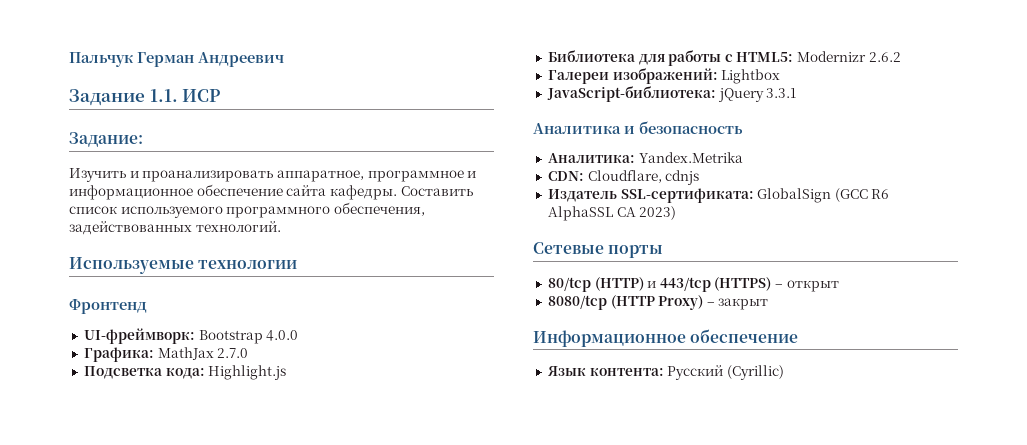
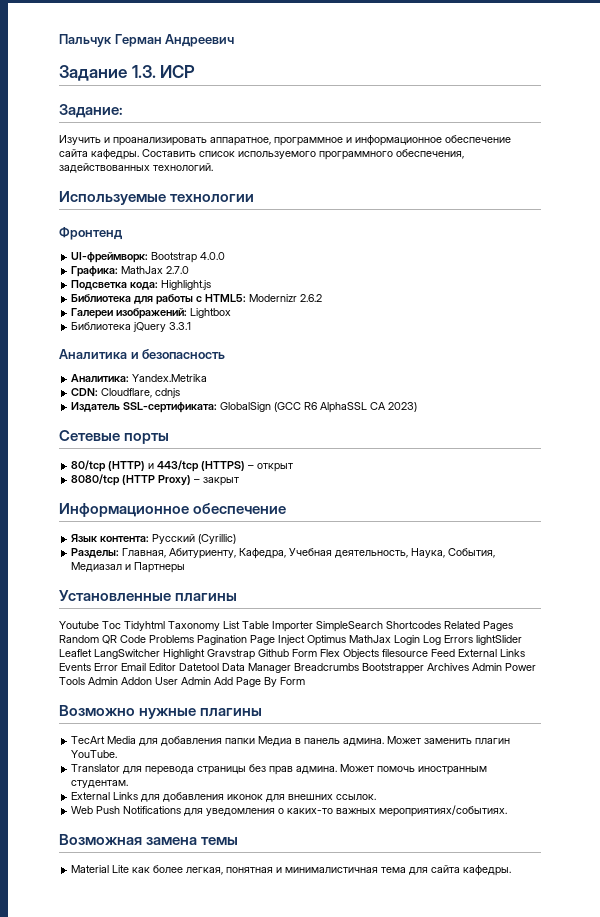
[149,89,178,102] 1.1. -> [131,65,156,78] 1.3.
[546,86,716,102] JavaScript-библиотека: -> [71,322,132,330] Библиотека
(784, 372) none -> [71,548,496,559] [71,562,186,573] [59,590,238,601] [59,621,513,632] [59,635,522,646] [59,649,525,660] [59,663,536,674] [59,677,305,687] [59,705,263,719] [71,736,511,746] [71,750,118,758] [71,764,488,775] [71,780,129,788] [71,792,377,802] [71,805,508,817] [59,834,239,845] [71,865,512,876] // Разделы: Главная, Абитуриенту, Кафедра, Учебная деятельность, Наука, События, Медиазал и Партнеры // Установленные плагины // Youtube Toc Tidyhtml Taxonomy List Table Importer SimpleSearch Shortcodes Related Pages Random QR Code Problems Pagination Page Inject Optimus MathJax Login Log Errors lightSlider Leaflet LangSwitcher Highlight Gravstrap Github Form Flex Objects filesource Feed External Links Events Error Email Editor Datetool Data Manager Breadcrumbs Bootstrapper Archives Admin Power Tools Admin Addon User Admin Add Page By Form // Возможно нужные плагины // TecArt Media для добавления папки Медиа в панель админа. Может заменить плагин YouTube. // Translator для перевода страницы без прав админа. Может помочь иностранным студентам. // External Links для добавления иконок для внешних ссылок. // Web Push Notifications для уведомления о каких-то важных мероприятиях/событиях. // Возможная замена темы // Material Lite как более легкая, понятная и минималистичная тема для сайта кафедры.

